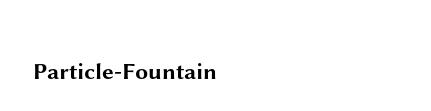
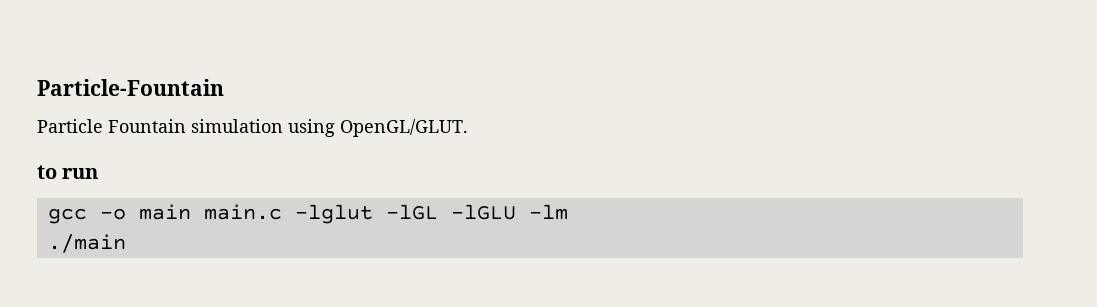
(217, 71) none -> [37,119,468,137] [37,165,99,179] [47,204,568,224] [47,234,126,253] // Particle Fountain simulation using OpenGL/GLUT. // to run // gcc -o main main.c -lglut -lGL -lGLU -lm // ./main

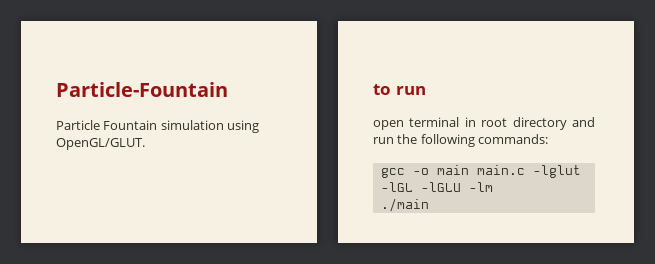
(99, 173) none -> [373,117,595,130] [373,134,549,147] // open terminal in root directory and run the following commands:

